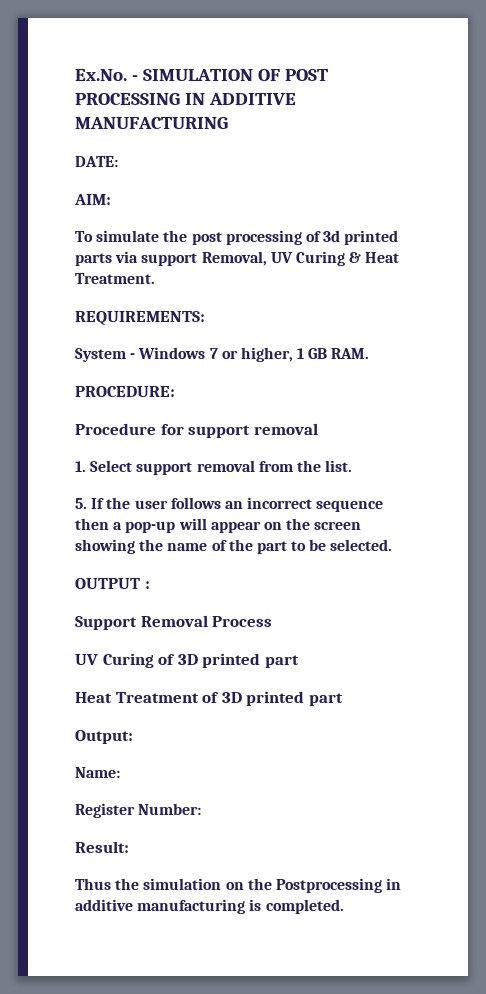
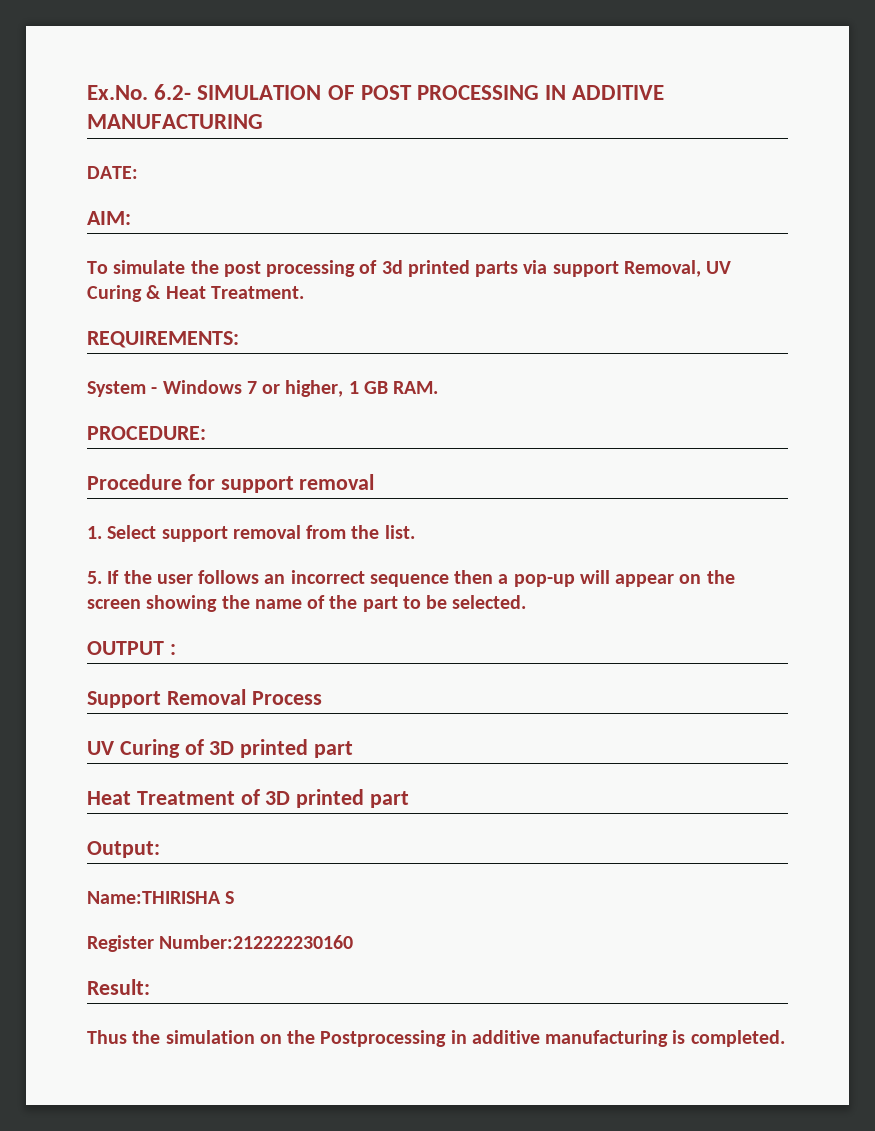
[131,75,138,81] - -> [154,84,192,100] 6.2-
[75,767,120,778] Name: -> [87,891,235,904] Name:THIRISHA S
[138,803,202,815] Number: -> [159,935,354,949] Number:212222230160

